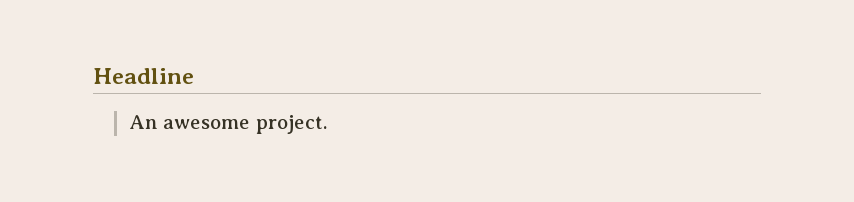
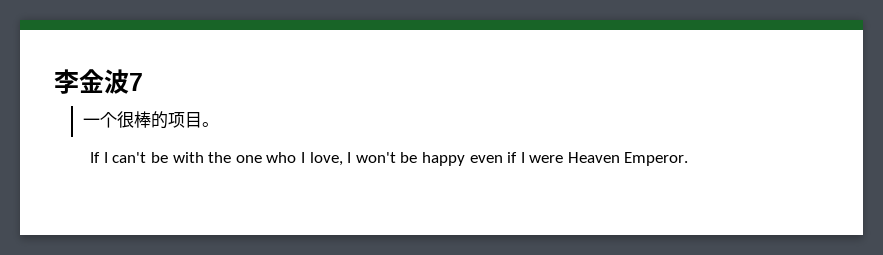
[93,68,194,84] [128,115,327,134] Headline // An awesome project. -> [54,69,143,94] [82,111,219,129] [90,152,689,166] 李金波7 // 一个很棒的项目。 // If I can't be with the one who I love, I won't be happy even if I were Heaven Emperor.

